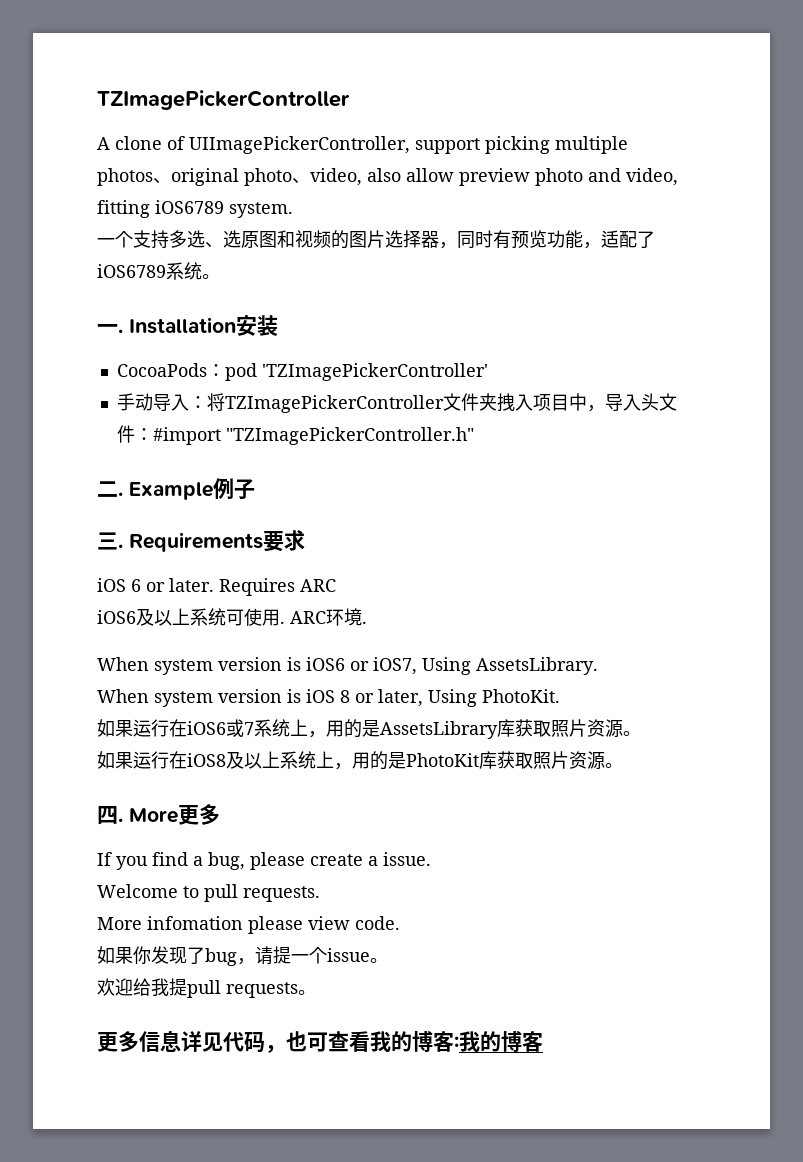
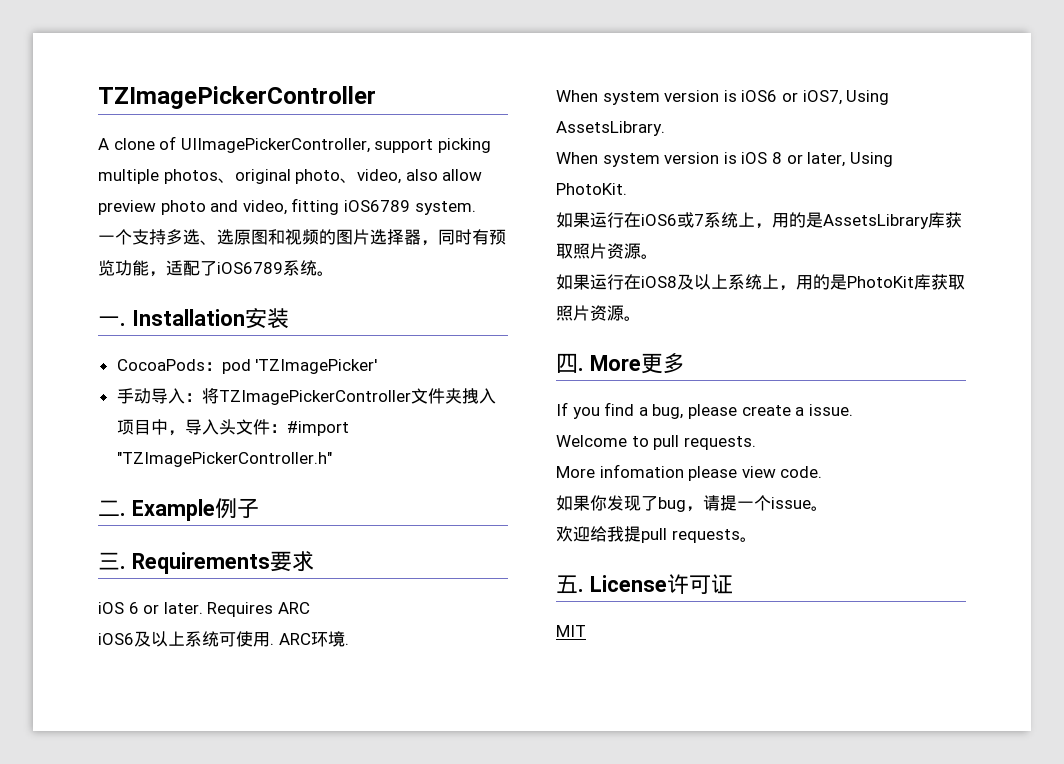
[261,363,488,381] 'TZImagePickerController' -> [255,359,378,374] 'TZImagePicker'
[97,1030,543,1053] 更多信息详见代码，也可查看我的博客:我的博客 -> [556,574,733,594] [556,625,586,637] 五. License许可证 // MIT

